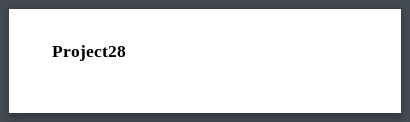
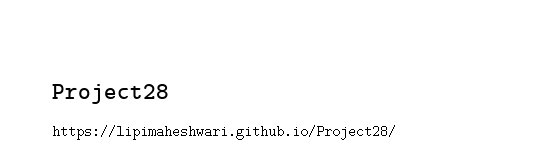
(126, 53) none -> [52,125,396,140] // https://lipimaheshwari.github.io/Project28/

